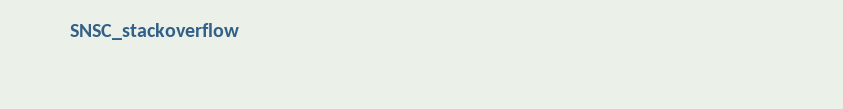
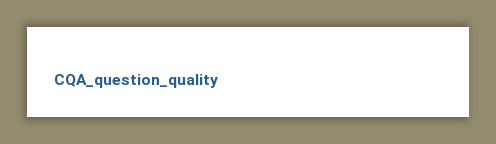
[70,23,239,40] SNSC_stackoverflow -> [54,74,218,88] CQA_question_quality

